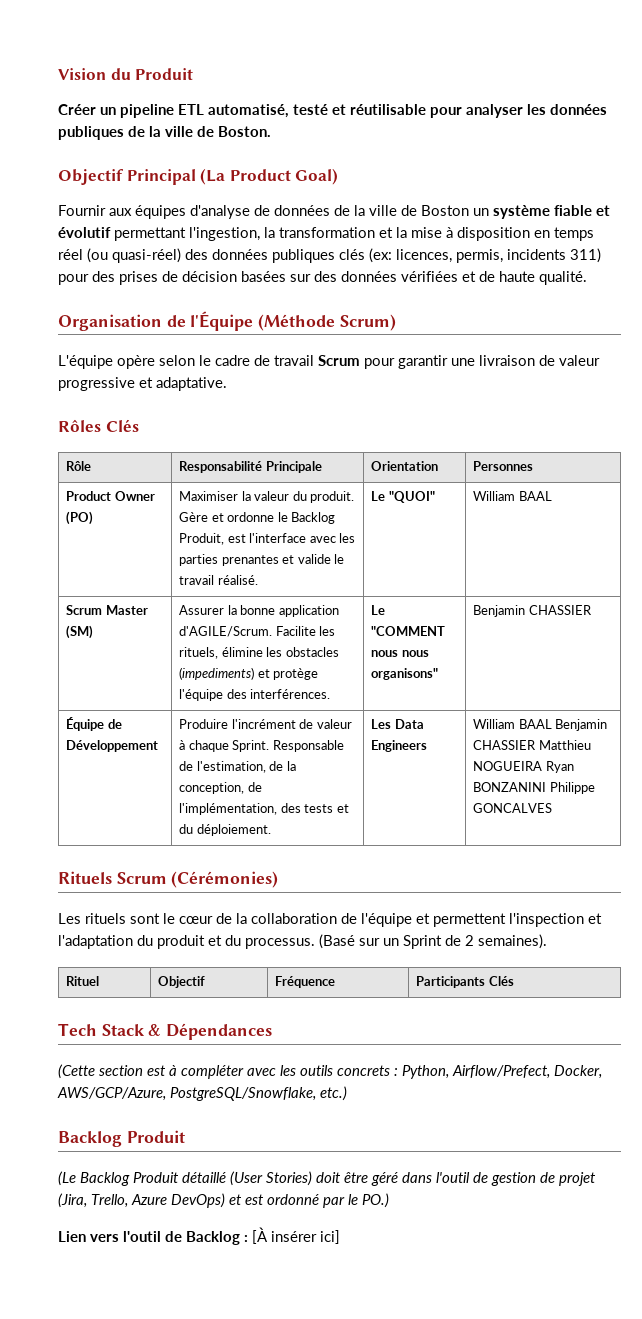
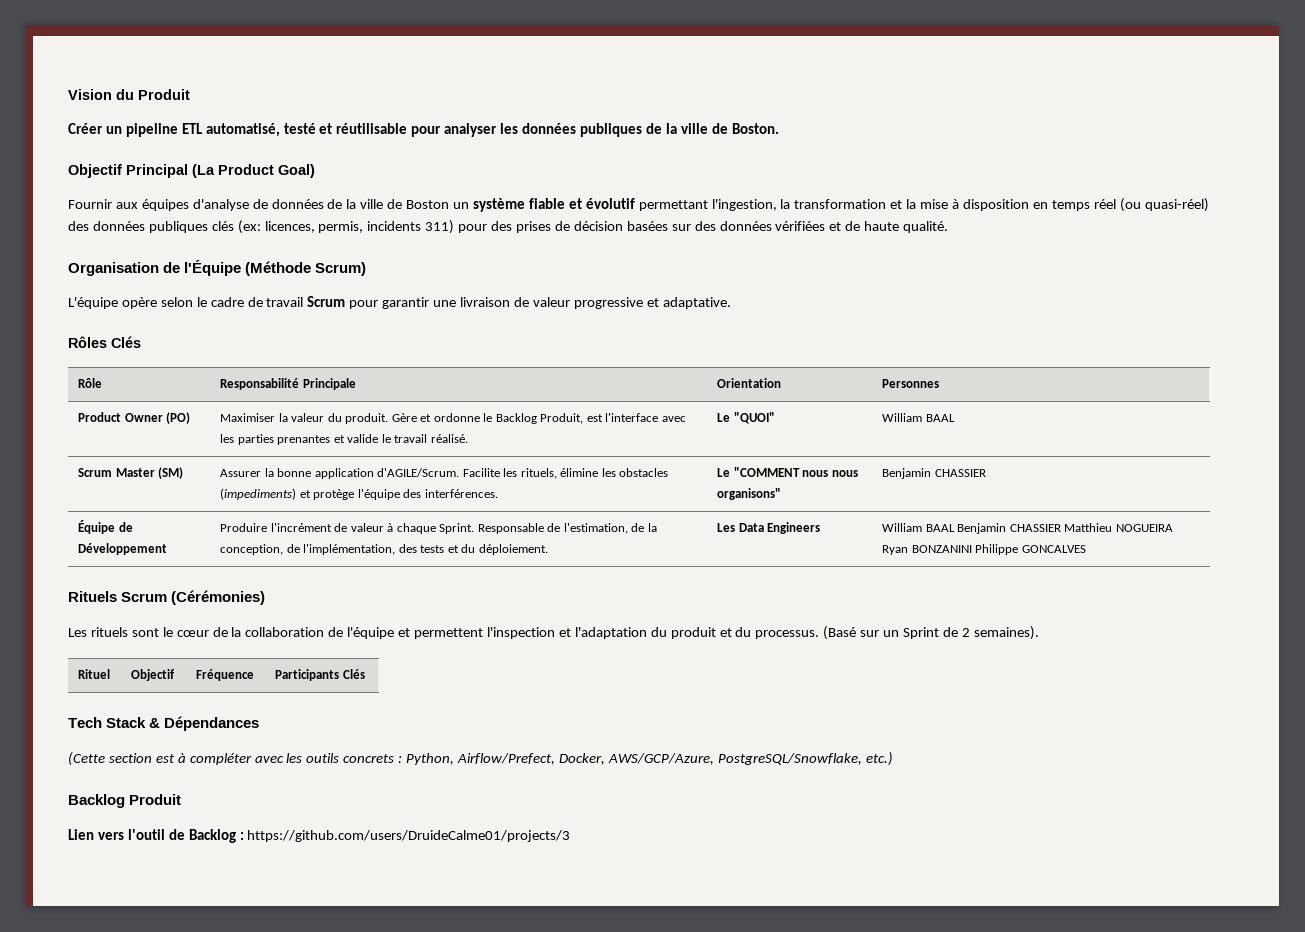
[58,1171,596,1186] [58,1193,389,1208] // (Le Backlog Produit détaillé (User Stories) doit être géré dans l'outil de gestion de projet (Jira, Trello, Azure DevOps) et est ordonné par le PO.) -> (182, 799) none
[252,1227,340,1244] [À insérer ici] -> [247,830,571,842] https://github.com/users/DruideCalme01/projects/3

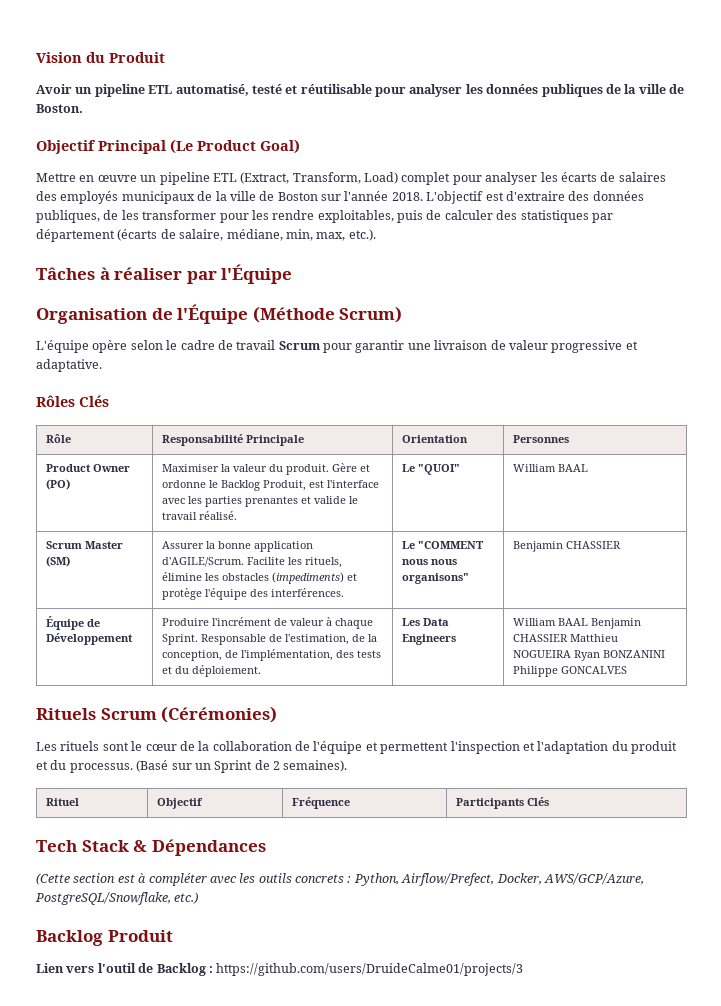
[68,123,103,134] Créer -> [36,84,72,94] Avoir
[192,164,215,178] (La -> [170,139,193,154] (Le
[68,199,324,211] Fournir aux équipes d'analyse de données -> [36,172,666,185] [36,191,195,204] Mettre en œuvre un pipeline ETL (Extract, Transform, Load) complet pour analyser les écarts de salaires des employés municipaux
[453,198,1209,212] [68,220,949,234] un système fiable et évolutif permettant l'ingestion, la transformation et la mise à disposition en temps réel (ou quasi-réel) des données publiques clés (ex: licences, permis, incidents 311) pour des prises de décision basées sur des données vérifiées et de haute qualité. -> [321,191,644,204] [36,210,613,223] [36,229,376,242] [36,264,293,284] sur l'année 2018. L'objectif est d'extraire des données publiques, de les transformer pour les rendre exploitables, puis de calculer des statistiques par département (écarts de salaire, médiane, min, max, etc.). // Tâches à réaliser par l'Équipe

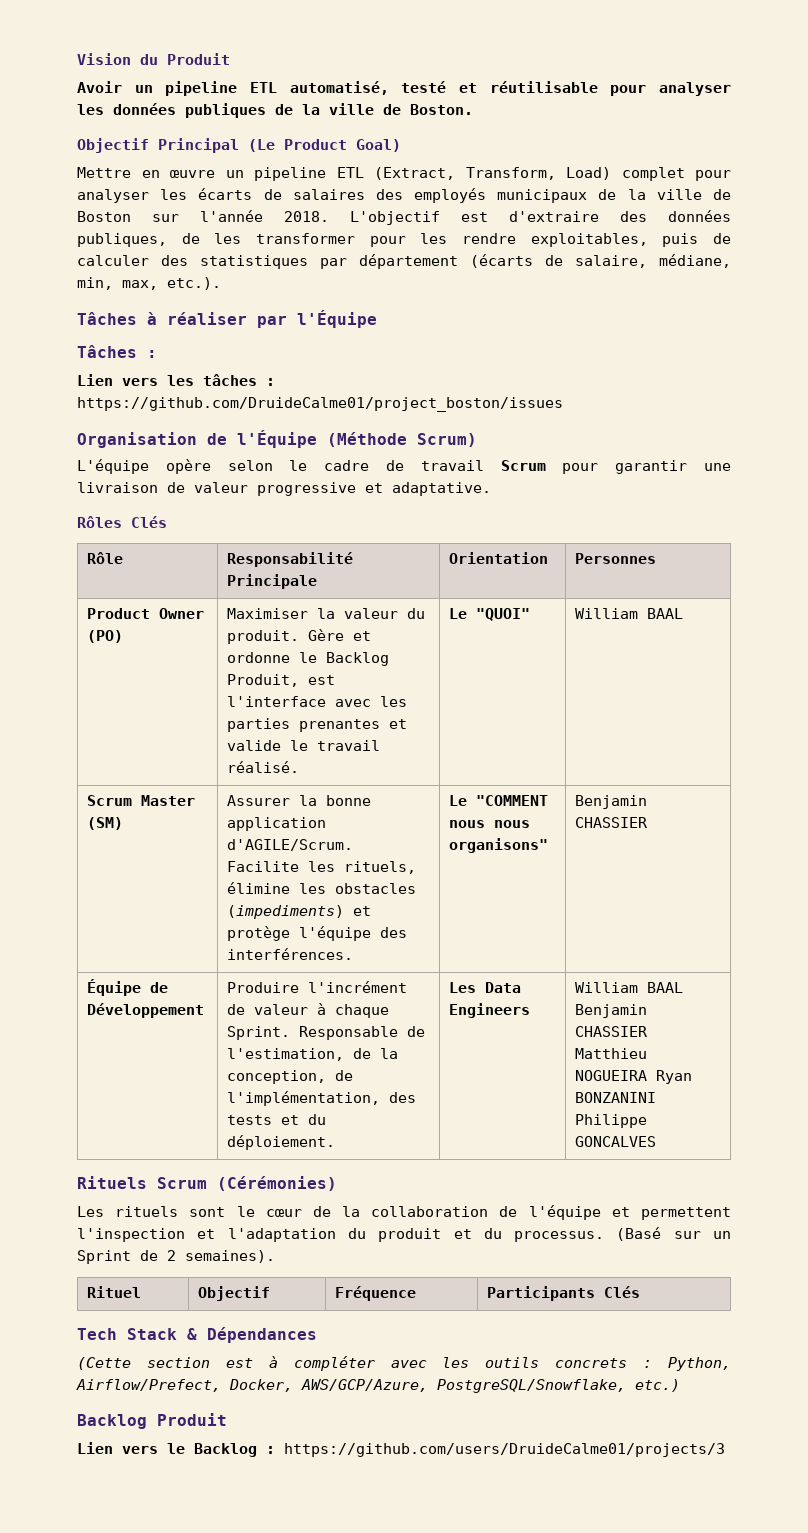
(293, 274) none -> [77,345,157,358] [77,374,275,386] [77,397,563,412] // Tâches : // Lien vers les tâches : https://github.com/DruideCalme01/project_boston/issues
[97,963,154,973] l'outil de -> [167,1443,185,1454] le

